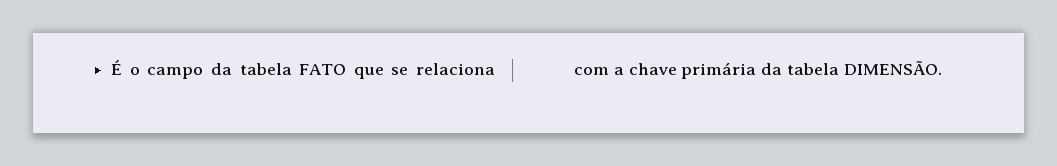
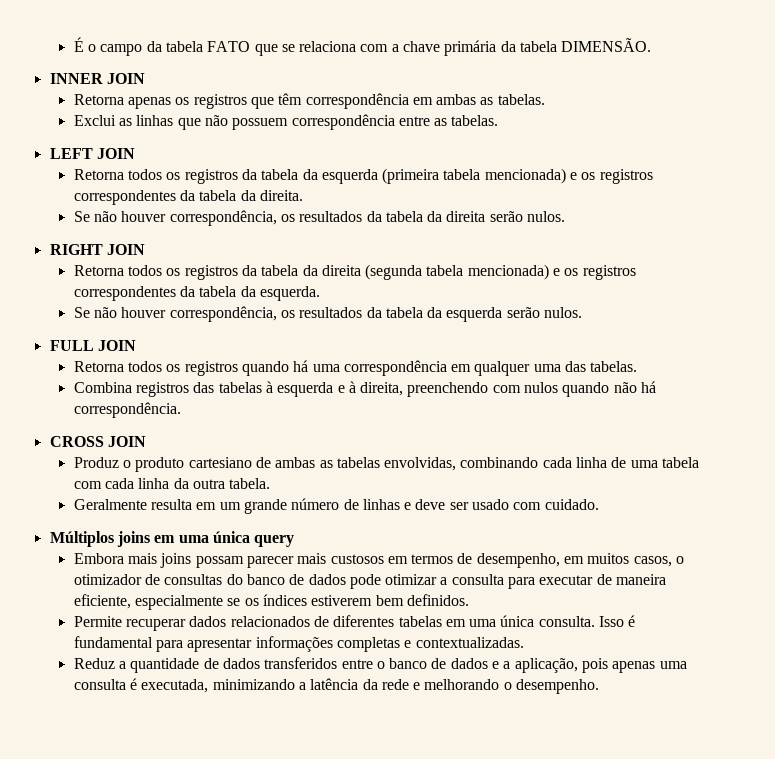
(942, 68) none -> [49,73,145,84] [73,93,545,109] [73,114,499,130] [49,148,135,159] [73,168,653,184] [73,190,303,205] [73,210,566,226] [49,244,145,255] [73,264,636,280] [73,286,320,301] [73,306,583,322] [49,340,136,351] [73,360,638,376] [73,381,657,397] [73,402,181,418] [49,436,146,447] [73,457,700,472] [73,478,271,489] [73,498,599,514] [49,531,295,547] [73,553,685,568] [73,574,667,589] [73,594,469,610] [73,615,636,631] [73,636,524,652] [73,657,687,673] [73,678,600,694] // INNER JOIN // Retorna apenas os registros que têm correspondência em ambas as tabelas. // Exclui as linhas que não possuem correspondência entre as tabelas. // LEFT JOIN // Retorna todos os registros da tabela da esquerda (primeira tabela mencionada) e os registros correspondentes da tabela da direita. // Se não houver correspondência, os resultados da tabela da direita serão nulos. // RIGHT JOIN // Retorna todos os registros da tabela da direita (segunda tabela mencionada) e os registros correspondentes da tabela da esquerda. // Se não houver correspondência, os resultados da tabela da esquerda serão nulos. // FULL JOIN // Retorna todos os registros quando há uma correspondência em qualquer uma das tabelas. // Combina registros das tabelas à esquerda e à direita, preenchendo com nulos quando não há correspondência. // CROSS JOIN // Produz o produto cartesiano de ambas as tabelas envolvidas, combinando cada linha de uma tabela com cada linha da outra tabela. // Geralmente resulta em um grande número de linhas e deve ser usado com cuidado. // Múltiplos joins em uma única query // Embora mais joins possam parecer mais custosos em termos de desempenho, em muitos casos, o otimizador de consultas do banco de dados pode otimizar a consulta para executar de maneira eficiente, especialmente se os índices estiverem bem definidos. // Permite recuperar dados relacionados de diferentes tabelas em uma única consulta. Isso é fundamental para apresentar informações completas e contextualizadas. // Reduz a quantidade de dados transferidos entre o banco de dados e a aplicação, pois apenas uma consulta é executada, minimizando a latência da rede e melhorando o desempenho.

